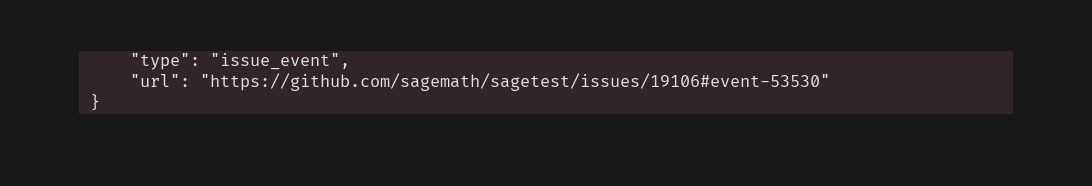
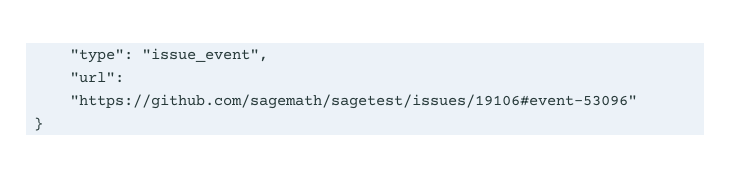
[199,73,830,91] "https://github.com/sagemath/sagetest/issues/19106#event-53530" -> [70,94,638,109] "https://github.com/sagemath/sagetest/issues/19106#event-53096"

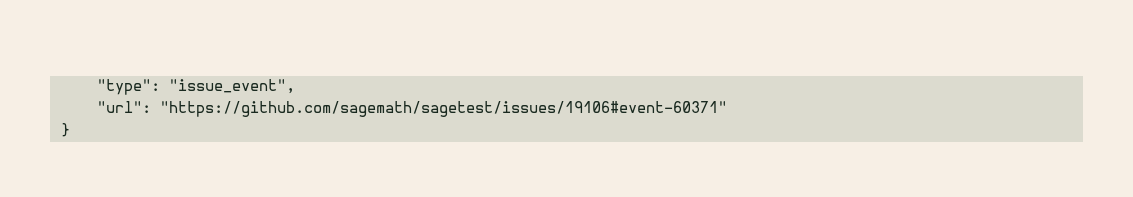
[70,94,638,109] "https://github.com/sagemath/sagetest/issues/19106#event-53096" -> [159,101,727,117] "https://github.com/sagemath/sagetest/issues/19106#event-60371"

